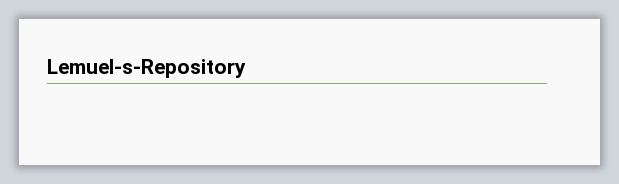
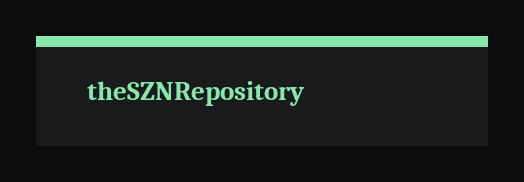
[47,59,246,78] Lemuel-s-Repository -> [87,81,305,106] theSZNRepository

